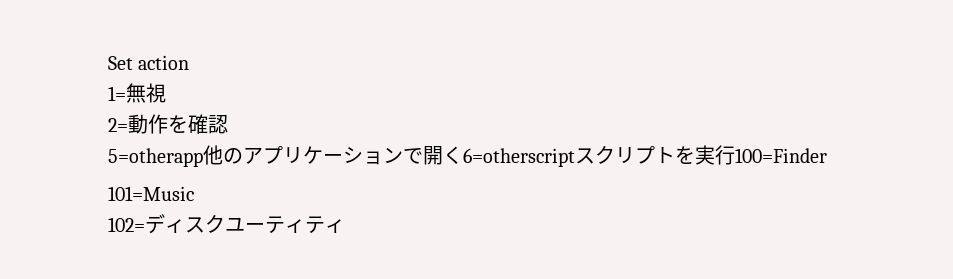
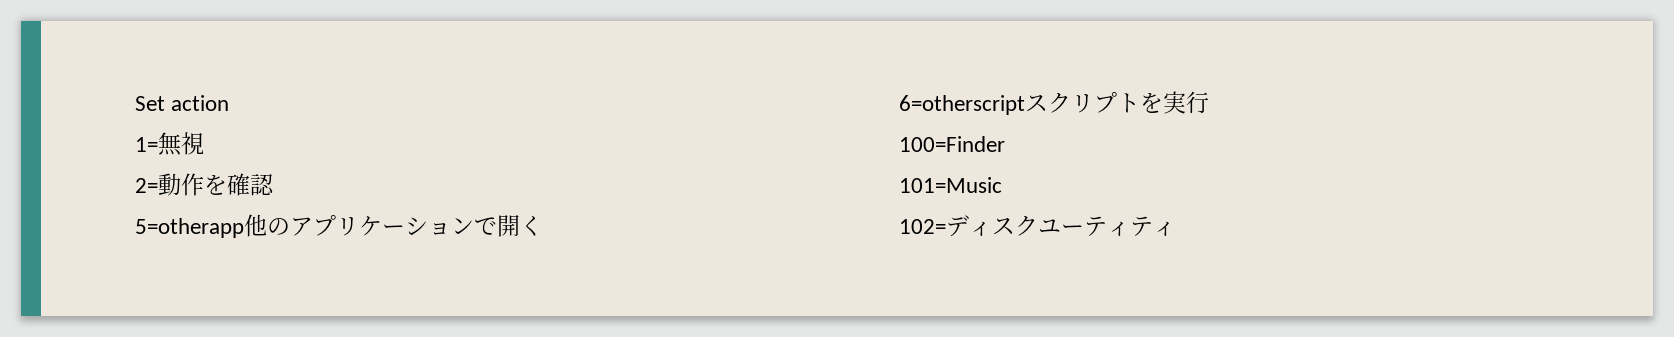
(463, 155) none -> (543, 226) //
(735, 155) none -> (1209, 102) //

